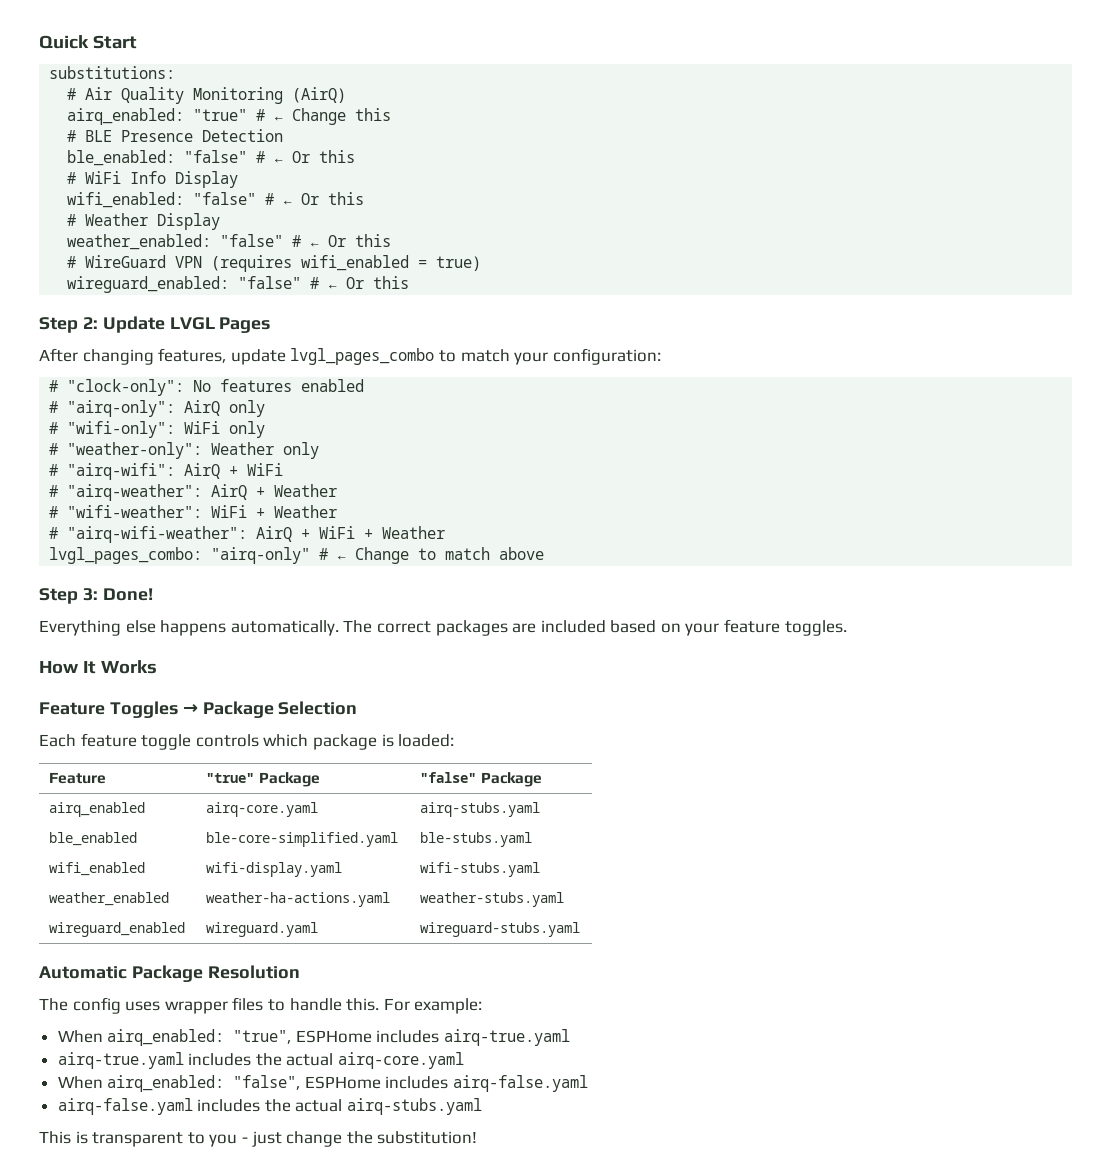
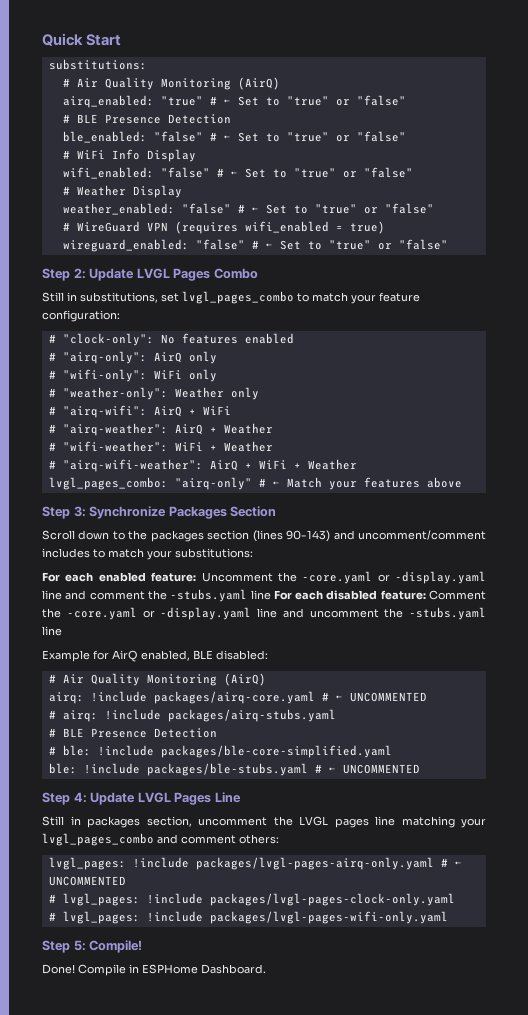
[292,108,392,125] Change this -> [237,95,406,106] Set to "true" or "false"
[292,150,356,163] Or this -> [237,131,406,142] Set to "true" or "false"
[301,192,365,205] Or this -> [244,167,413,178] Set to "true" or "false"
[328,234,392,247] Or this -> [265,203,434,214] Set to "true" or "false"
[346,276,410,289] Or this -> [279,239,448,250] Set to "true" or "false"
[39,348,286,365] // After changing features, update -> [213,268,258,279] [42,292,179,303] Combo // Still in substitutions, set
(549, 358) none -> [379,292,420,302] feature
[355,547,491,564] Change to match -> [286,477,420,490] Match your features
[102,588,153,601] [39,619,847,636] [39,660,157,674] [39,701,358,718] [39,733,455,750] [49,772,107,784] [206,772,320,787] [420,772,542,787] [49,802,146,817] [206,802,319,817] [420,802,541,817] [49,832,138,846] [206,832,399,847] [420,832,533,847] [49,862,146,876] [206,862,343,877] [420,862,541,877] [49,892,170,906] [206,892,391,907] [420,892,565,907] [49,922,186,937] [206,922,319,937] [420,922,581,937] [39,965,300,982] [39,997,483,1014] [57,1029,571,1046] [57,1052,465,1069] [57,1075,589,1092] [57,1098,483,1115] [39,1131,478,1147] Done! // Everything else happens automatically. The correct packages are included based on your feature toggles. // How It Works // Feature Toggles → Package Selection // Each feature toggle controls which package is loaded: // Feature | "true" Package | "false" Package // airq_enabled | airq-core.yaml | airq-stubs.yaml // ble_enabled | ble-core-simplified.yaml | ble-stubs.yaml // wifi_enabled | wifi-display.yaml | wifi-stubs.yaml // weather_enabled | weather-ha-actions.yaml | weather-stubs.yaml // wireguard_enabled | wireguard.yaml | wireguard-stubs.yaml // Automatic Package Resolution // The config uses wrapper files to handle this. For example: // When airq_enabled: "true", ESPHome includes airq-true.yaml // airq-true.yaml includes the actual airq-core.yaml // When airq_enabled: "false", ESPHome includes airq-false.yaml // airq-false.yaml includes the actual airq-stubs.yaml // This is transparent to you - just change the substitution! -> [89,506,277,519] [42,530,487,542] [42,548,253,560] [42,571,486,584] [42,589,487,602] [42,607,486,620] [42,626,62,636] [42,650,268,662] [48,673,266,686] [48,691,427,704] [48,709,336,722] [48,728,217,738] [48,745,392,758] [48,763,420,776] [42,792,241,805] [42,816,486,828] [42,833,279,846] [48,857,462,870] [48,876,126,886] [48,893,455,906] [48,911,448,924] [42,940,143,953] [42,964,266,976] Synchronize Packages Section // Scroll down to the packages section (lines 90-143) and uncomment/comment includes to match your substitutions: // For each enabled feature: Uncomment the -core.yaml or -display.yaml line and comment the -stubs.yaml line For each disabled feature: Comment the -core.yaml or -display.yaml line and uncomment the -stubs.yaml line // Example for AirQ enabled, BLE disabled: // # Air Quality Monitoring (AirQ) // airq: !include packages/airq-core.yaml # ← UNCOMMENTED // # airq: !include packages/airq-stubs.yaml // # BLE Presence Detection // # ble: !include packages/ble-core-simplified.yaml // ble: !include packages/ble-stubs.yaml # ← UNCOMMENTED // Step 4: Update LVGL Pages Line // Still in packages section, uncomment the LVGL pages line matching your lvgl_pages_combo and comment others: // lvgl_pages: !include packages/lvgl-pages-airq-only.yaml # ← UNCOMMENTED // # lvgl_pages: !include packages/lvgl-pages-clock-only.yaml // # lvgl_pages: !include packages/lvgl-pages-wifi-only.yaml // Step 5: Compile! // Done! Compile in ESPHome Dashboard.

